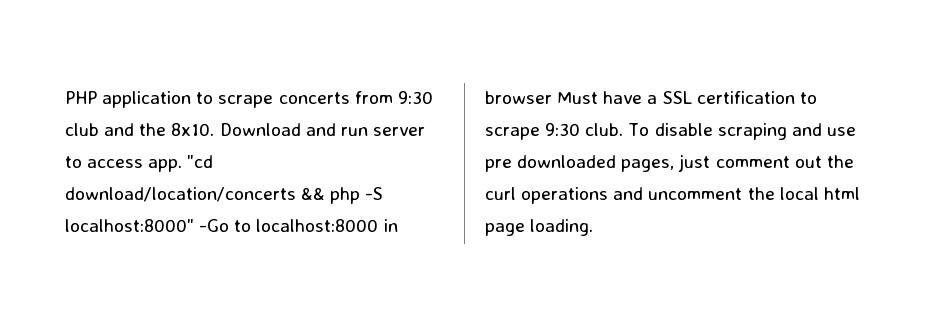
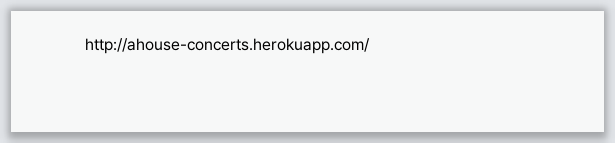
[65,91,433,108] [65,123,425,136] [65,155,214,172] [65,187,384,204] [65,219,398,232] [485,91,817,104] [485,123,856,140] [485,154,854,172] [485,187,860,204] [485,219,594,236] PHP application to scrape concerts from 9:30 club and the 8x10. Download and run server to access app. "cd download/location/concerts && php -S localhost:8000" -Go to localhost:8000 in browser Must have a SSL certification to scrape 9:30 club. To disable scraping and use pre downloaded pages, just comment out the curl operations and uncomment the local html page loading. -> [85,38,370,54] http://ahouse-concerts.herokuapp.com/

